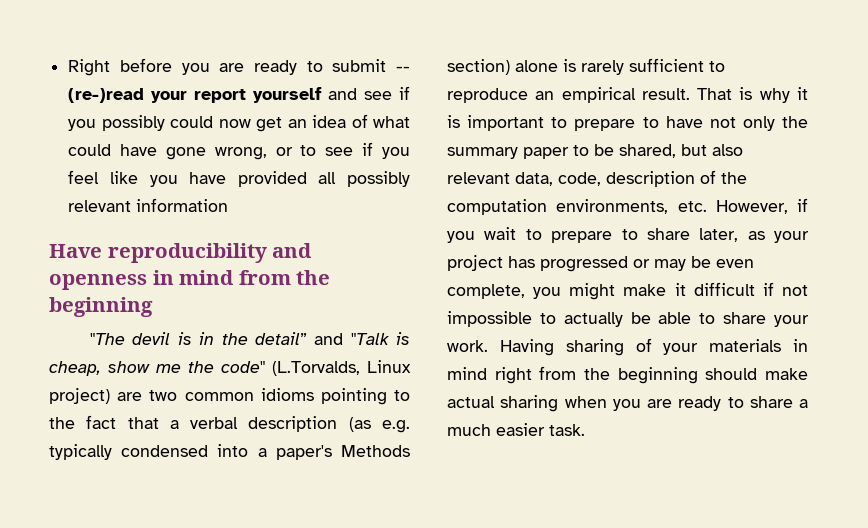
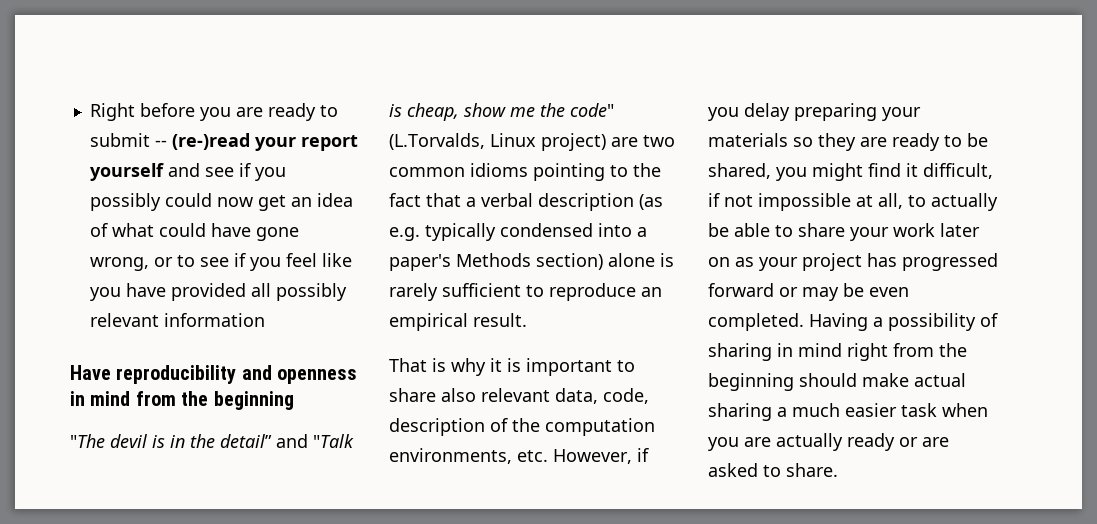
(690, 94) none -> (527, 320) //
[574,116,808,131] [447,144,707,159] prepare to have not only the summary paper to be shared, but -> [389,388,436,402] share
[484,227,809,243] [447,255,754,272] [447,282,755,300] wait to prepare to share later, as your project has progressed or may be even complete, you might make it difficult -> [744,103,921,121] [708,133,988,151] [708,163,993,181] delay preparing your materials so they are ready to be shared, you might find it difficult,
(532, 319) none -> [856,193,903,209] at all,
[447,338,782,356] work. Having sharing of your materials -> [893,223,980,237] [708,253,998,271] [708,283,909,301] [708,313,998,331] [708,343,772,361] work later on as your project has progressed forward or may be even completed. Having a possibility of sharing
[564,396,808,411] [447,423,585,436] when you are ready to share a much easier task. -> [777,403,988,417] [708,433,949,451] [708,463,838,477] a much easier task when you are actually ready or are asked to share.

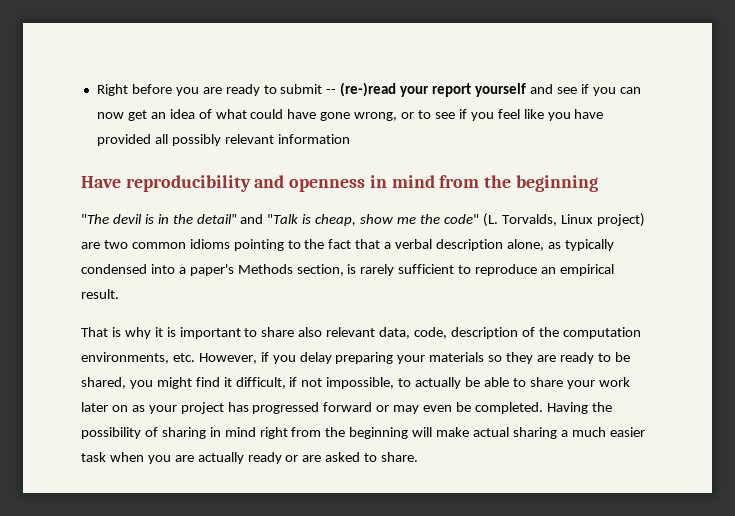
[89,193,212,211] possibly could -> [619,87,641,94] can
[389,133,485,150] (L.Torvalds, -> [482,213,557,227] (L. Torvalds,
[639,194,663,210] [389,227,420,241] (as e.g. -> [506,239,561,251] alone, as
[536,253,655,270] section) alone -> [296,264,344,276] section,
[758,193,903,211] impossible at all, -> [326,377,395,389] impossible,
[843,283,909,297] be even -> [423,402,472,412] even be
[873,317,883,327] a -> [591,402,612,412] the
[799,373,857,387] should -> [412,427,433,437] will

